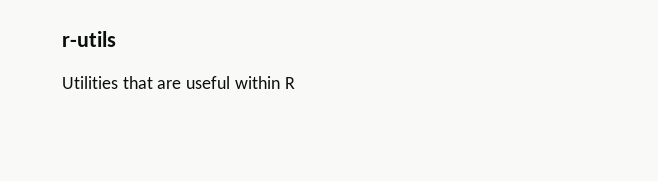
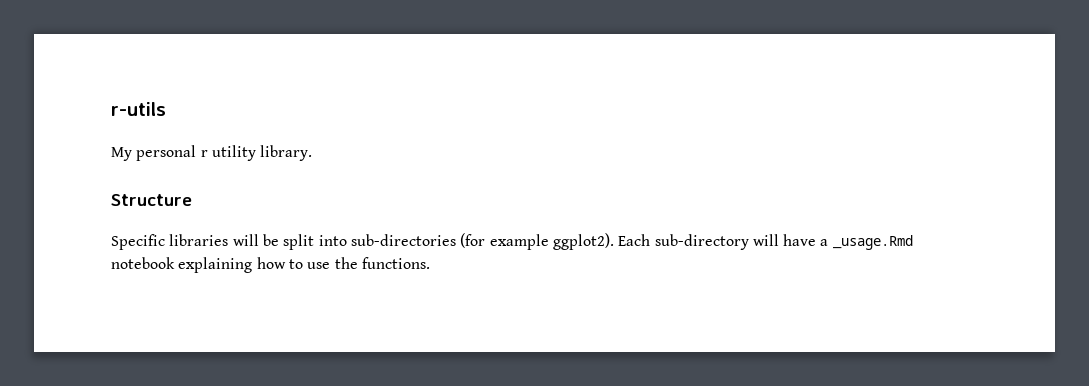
[62,76,295,89] Utilities that are useful within R -> [111,145,313,161] [111,194,192,206] [111,233,913,250] [111,257,430,273] My personal r utility library. // Structure // Specific libraries will be split into sub-directories (for example ggplot2). Each sub-directory will have a _usage.Rmd notebook explaining how to use the functions.

